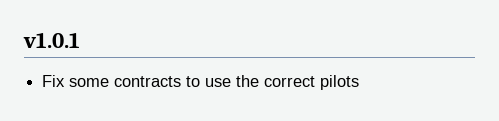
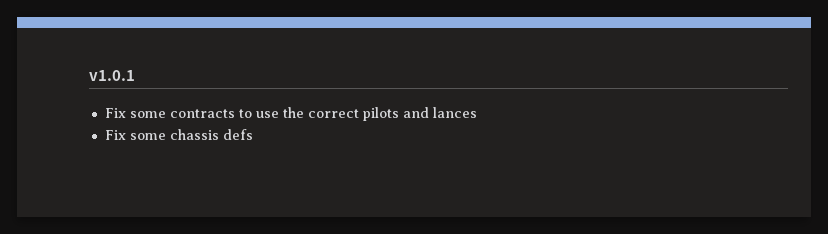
(360, 82) none -> [402,107,477,118] [104,129,253,140] and lances // Fix some chassis defs

